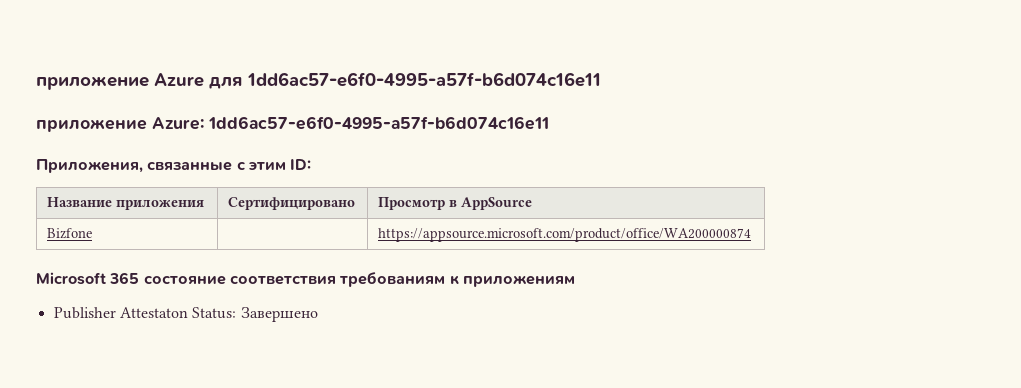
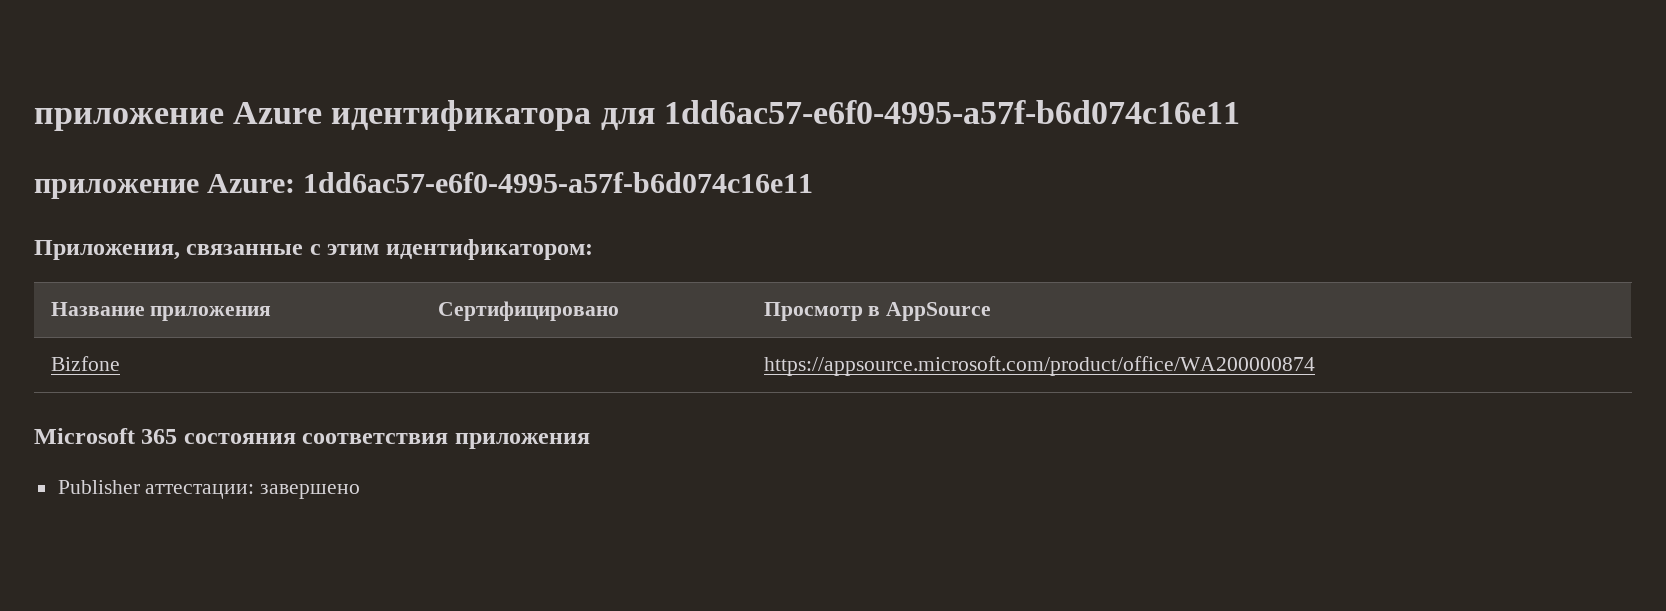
(204, 80) none -> [331,100,592,131] идентификатора
[290,159,312,170] ID: -> [385,239,593,260] идентификатором:
[143,272,575,287] [53,307,318,322] состояние соответствия требованиям к приложениям // Publisher Attestaton Status: Завершено -> [183,433,590,449] [57,480,361,499] состояния соответствия приложения // Publisher аттестации: завершено

